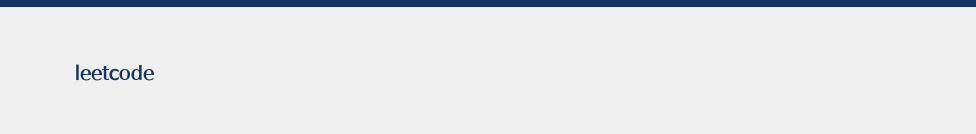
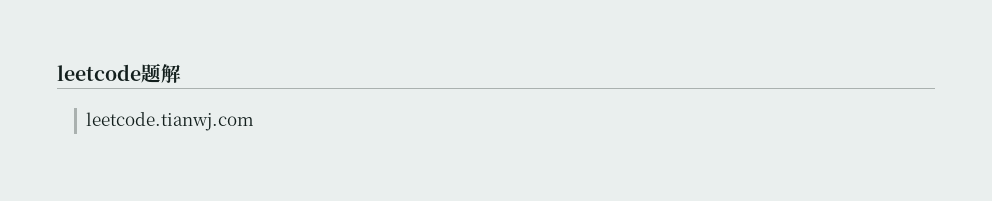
(154, 72) none -> [141,63,181,83] [86,112,255,131] 题解 // leetcode.tianwj.com

